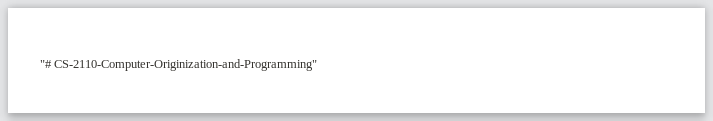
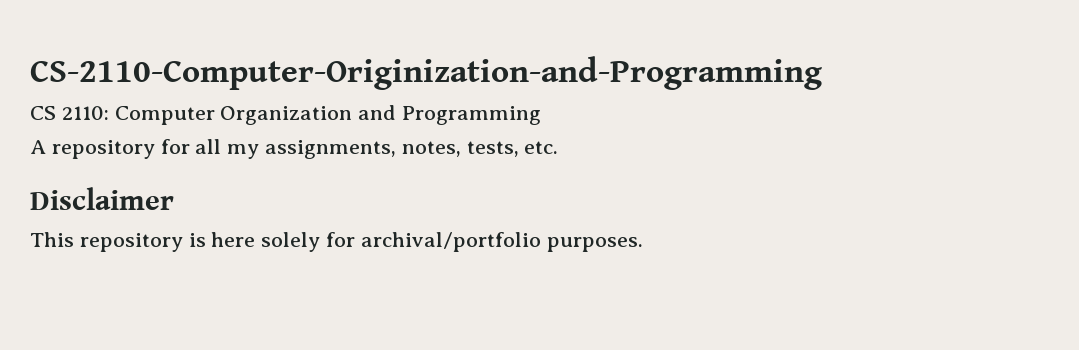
[40,59,318,71] "# CS-2110-Computer-Originization-and-Programming" -> [30,56,822,90] [30,105,542,125] [30,139,559,159] [30,187,174,210] [30,232,643,252] CS-2110-Computer-Originization-and-Programming // CS 2110: Computer Organization and Programming // A repository for all my assignments, notes, tests, etc. // Disclaimer // This repository is here solely for archival/portfolio purposes.

